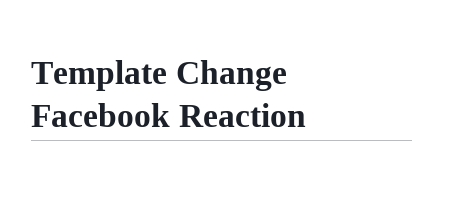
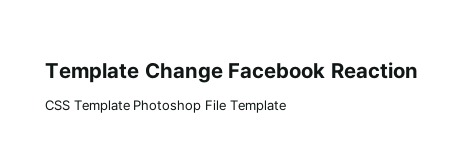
(307, 115) none -> [45,100,286,113] // CSS Template Photoshop File Template

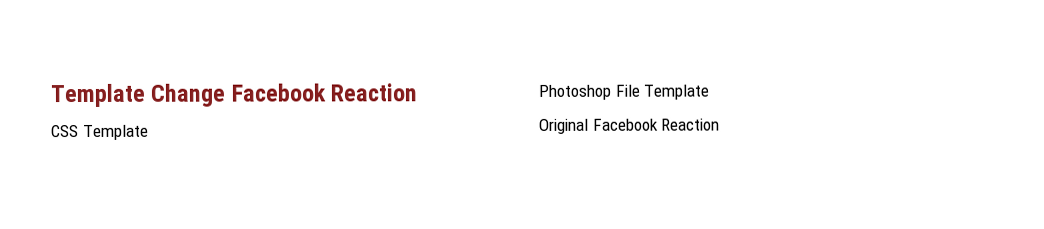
(130, 106) none -> (149, 132) //
(286, 106) none -> [539,118,721,134] // Original Facebook Reaction

